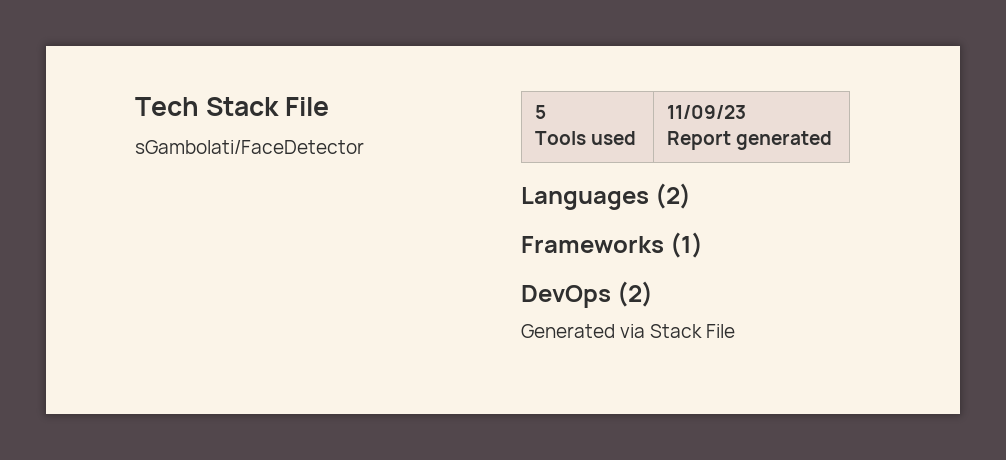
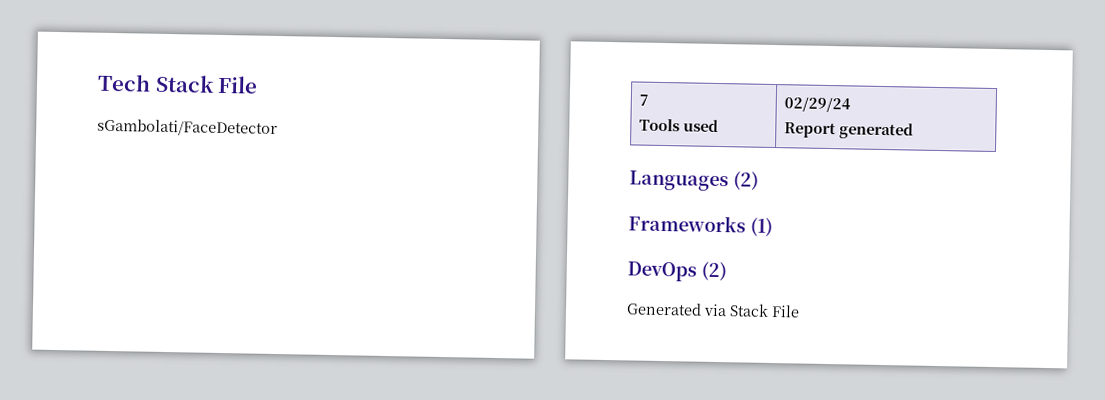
[535,105,547,119] 5 -> [638,94,649,106] 7
[667,105,747,119] 11/09/23 -> [783,96,851,113] 02/29/24

